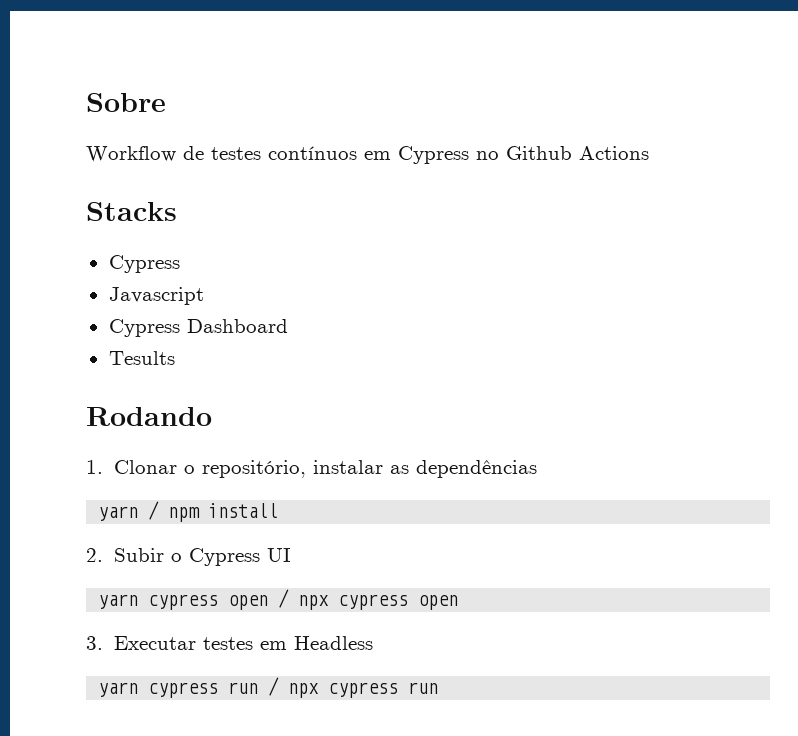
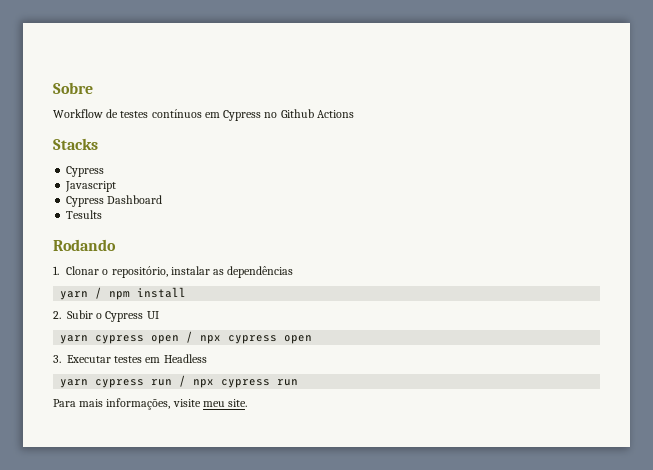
(439, 688) none -> [53,398,248,410] // Para mais informações, visite meu site.

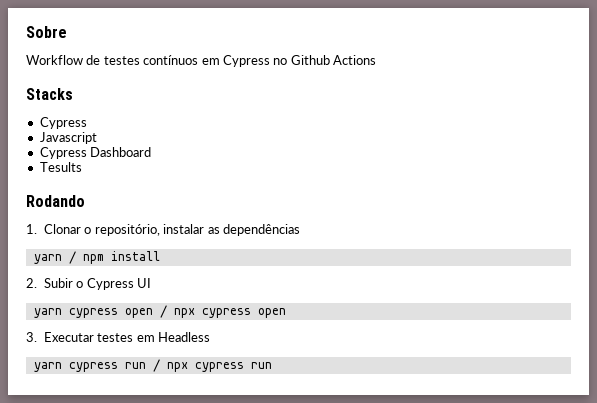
[53,398,248,410] // Para mais informações, visite meu site. -> (272, 365) none

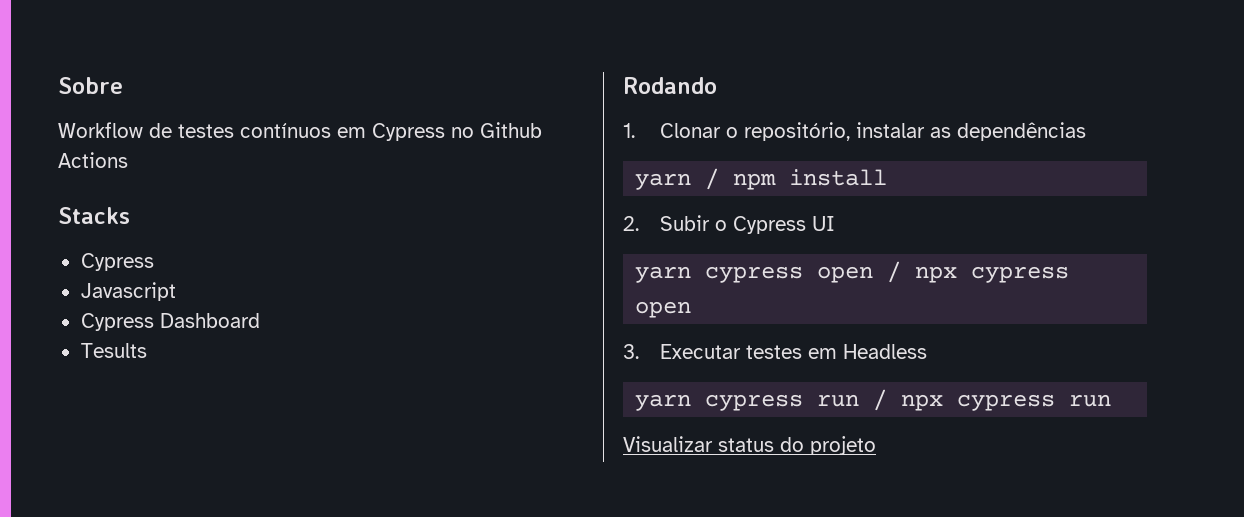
(272, 365) none -> [623,436,876,455] // Visualizar status do projeto

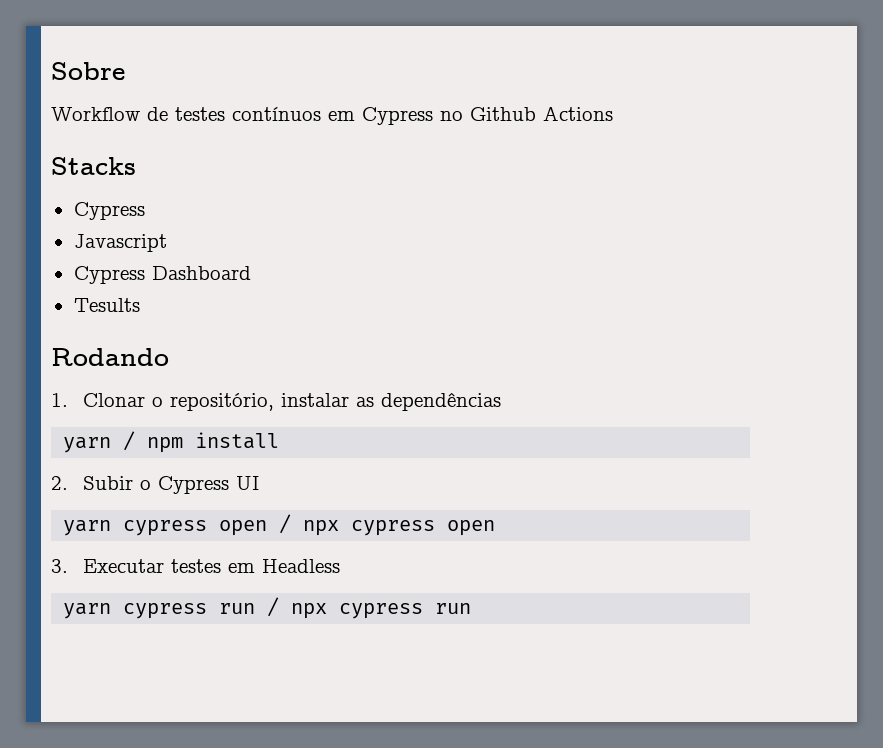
[623,436,876,455] // Visualizar status do projeto -> (472, 608) none

